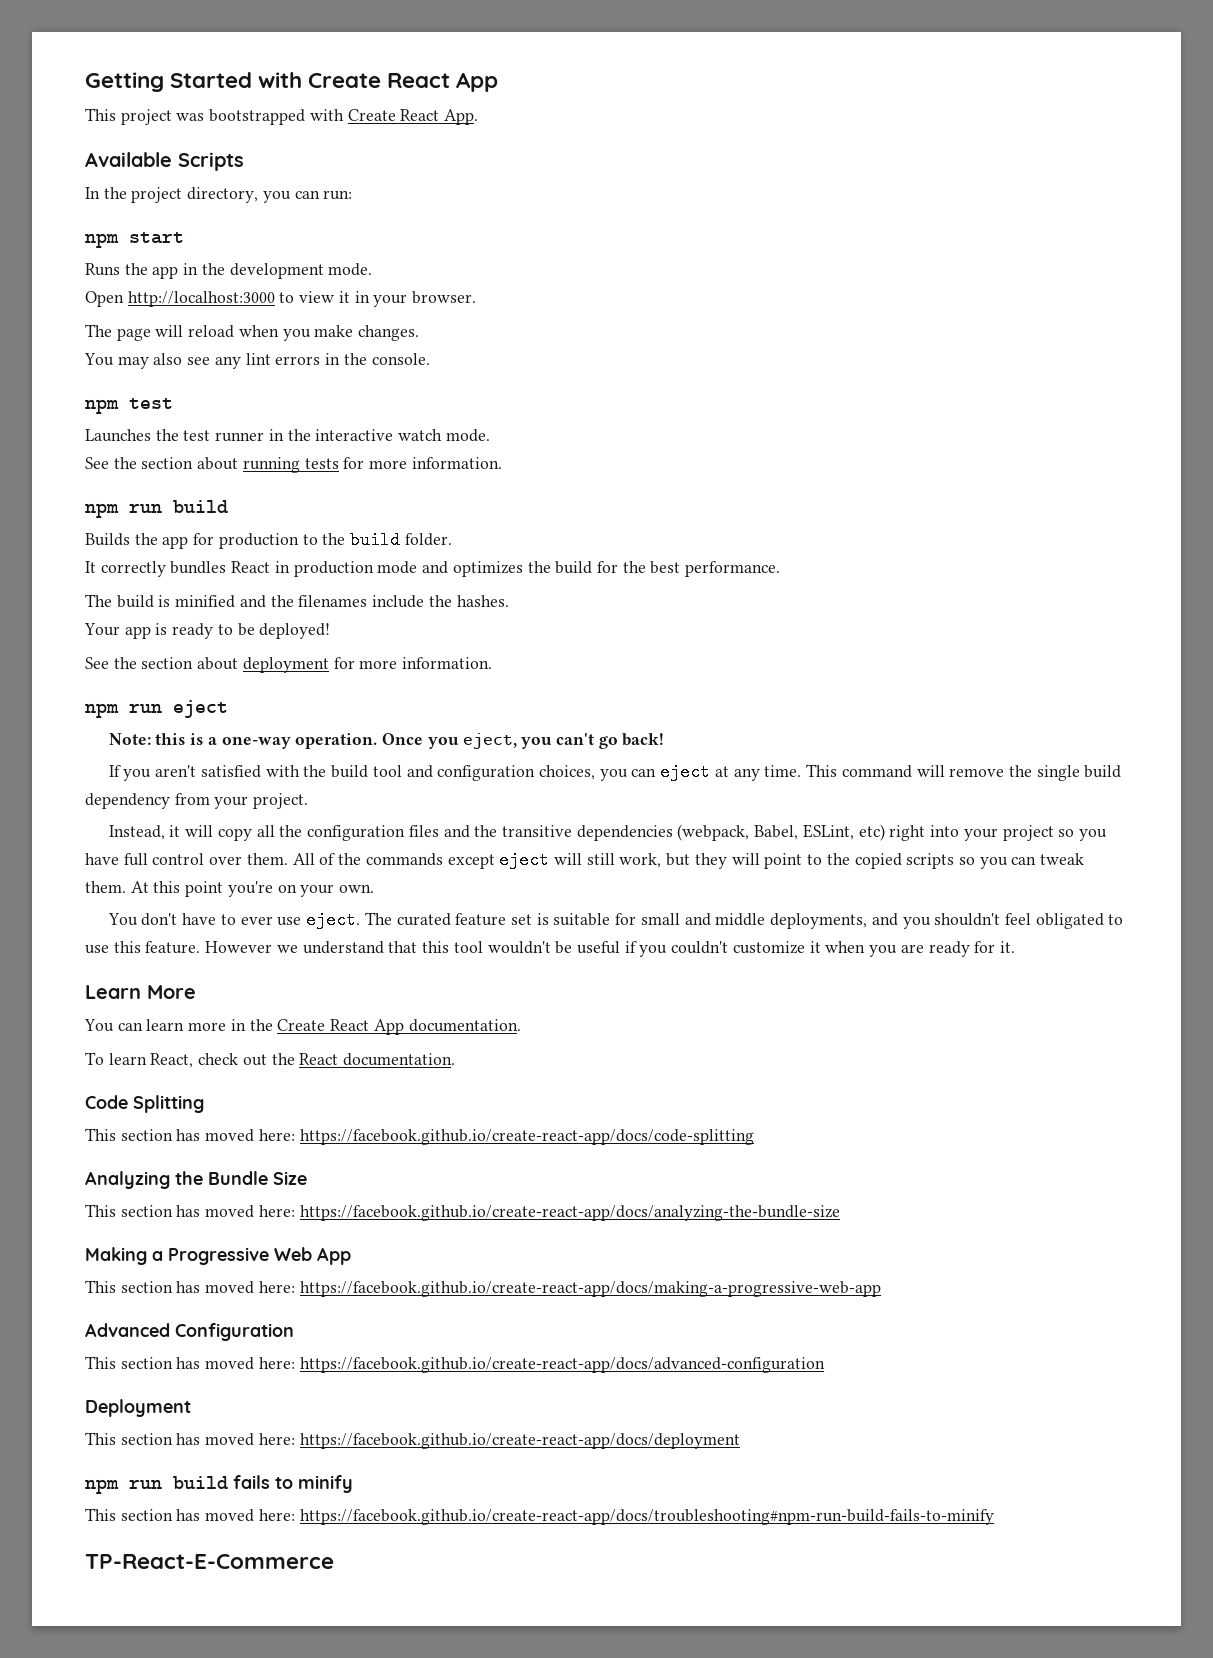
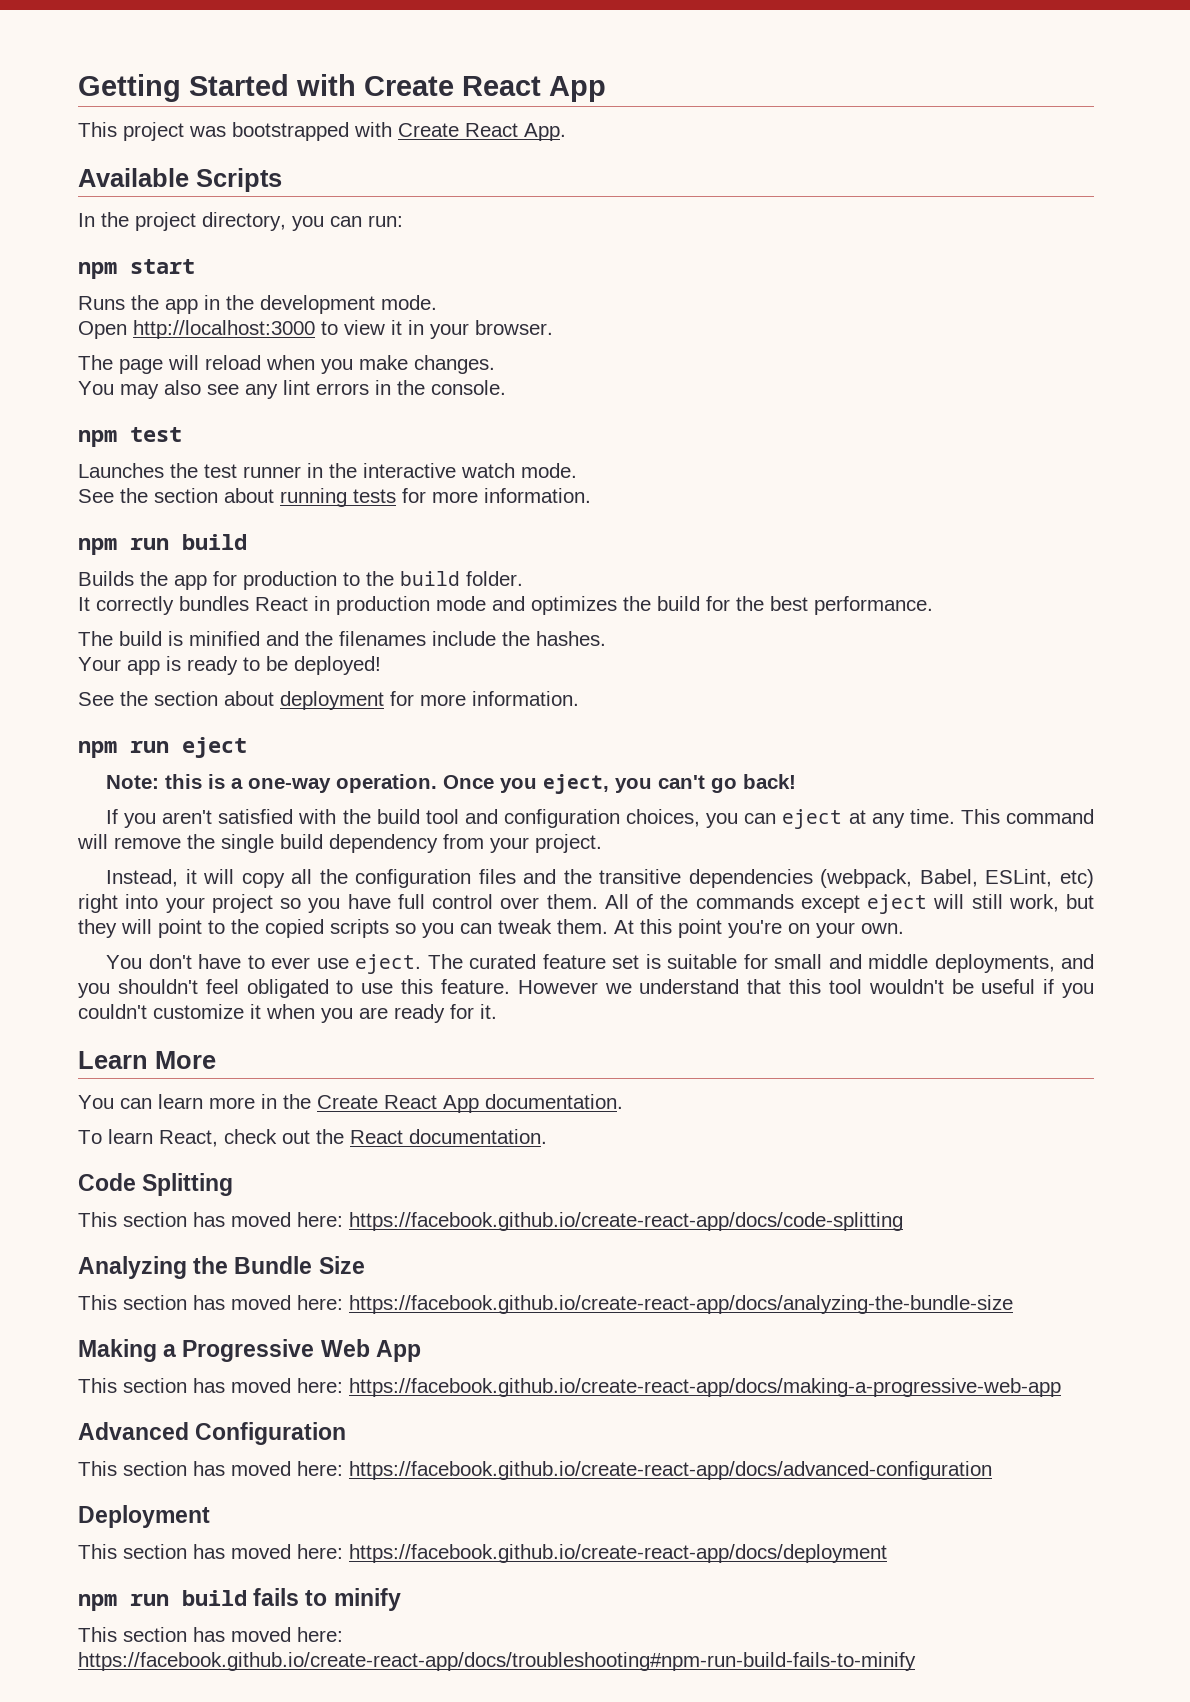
[85,1554,334,1569] // TP-React-E-Commerce -> (916, 1661) none

